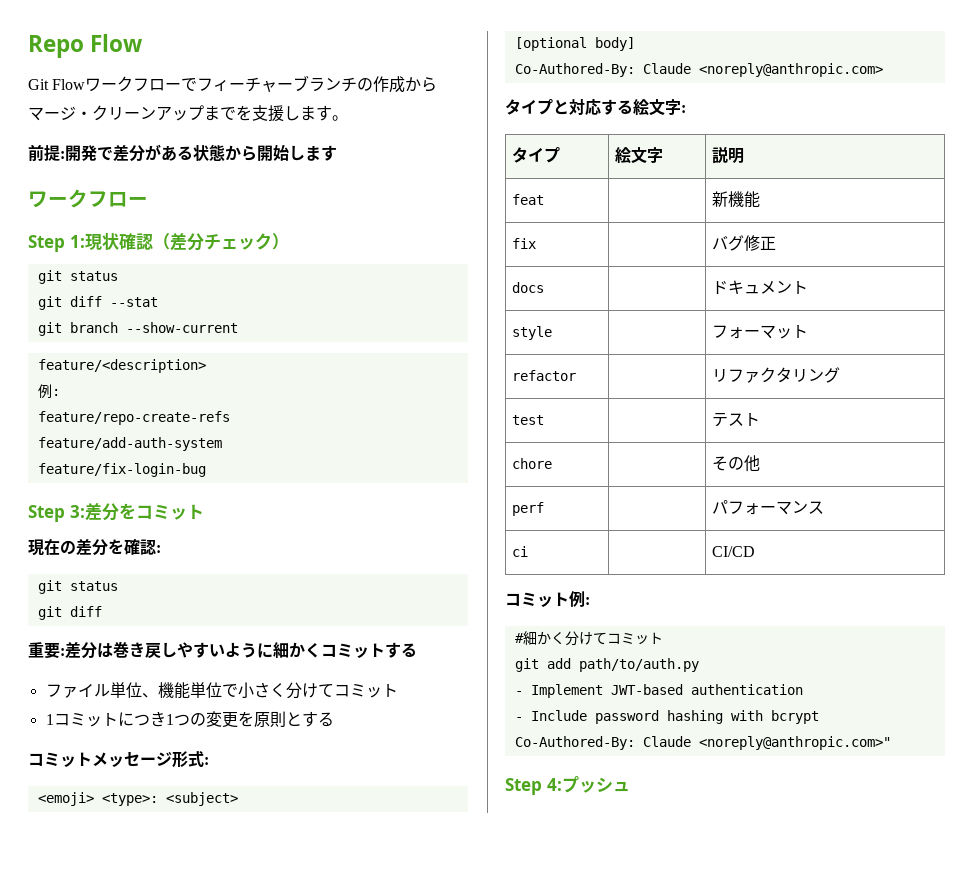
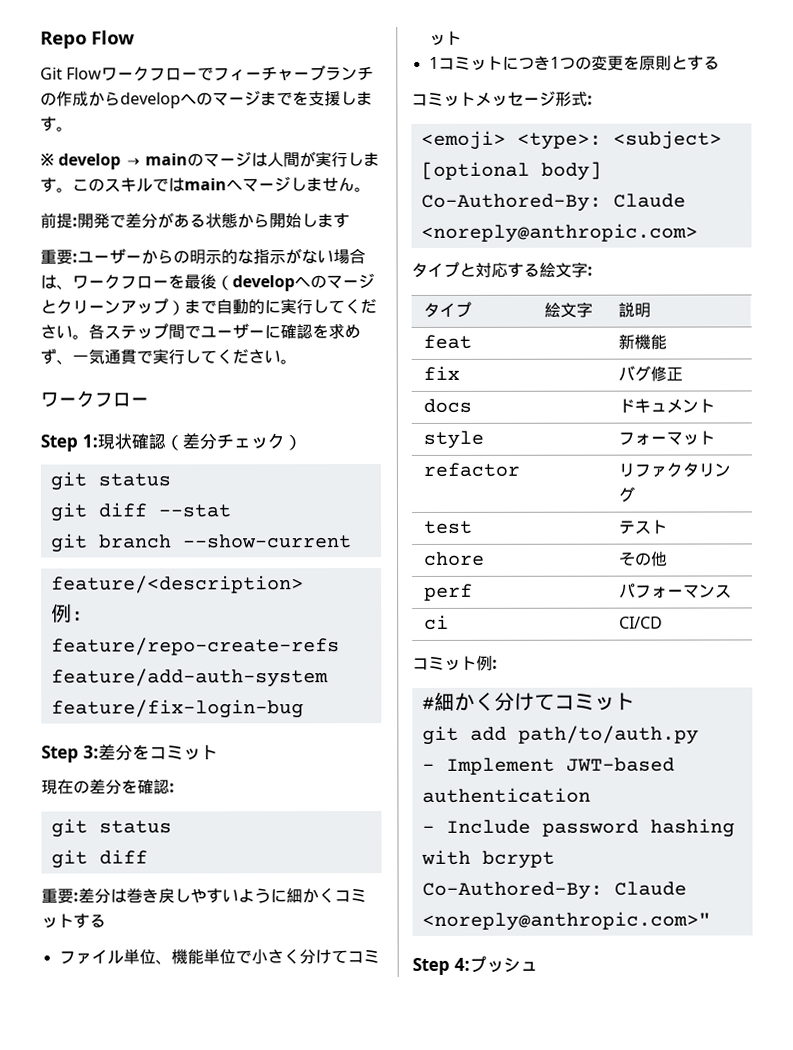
[28,105,204,121] マージ・クリーンアップ -> [120,90,261,109] developへのマージ
(348, 118) none -> [40,151,380,170] [40,176,371,193] // ※ develop → mainのマージは人間が実行します。このスキルではmainへマージしません。
(337, 153) none -> [40,248,366,265] [40,273,375,292] [40,298,377,316] [40,323,361,340] [40,348,297,365] // 重要:ユーザーからの明示的な指示がない場合は、ワークフローを最後（developへのマージとクリーンアップ）まで自動的に実行してください。各ステップ間でユーザーに確認を求めず、一気通貫で実行してください。

